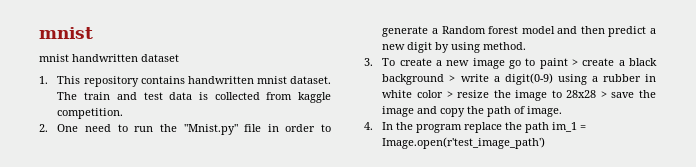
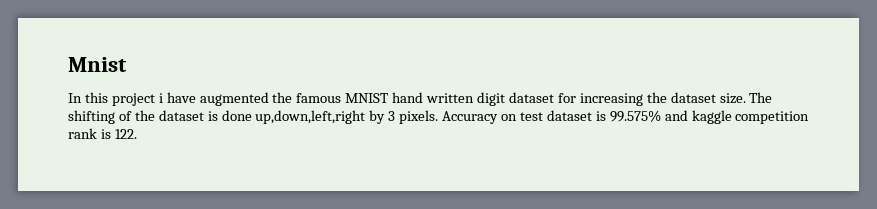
[39,27,93,39] [39,54,179,62] [39,76,331,87] [57,92,331,103] [57,108,124,119] [39,124,332,135] [382,26,656,37] [382,42,527,53] [364,58,657,69] [382,73,656,85] [382,90,656,101] [382,106,563,117] [364,122,587,133] [382,137,546,149] mnist // mnist handwritten dataset // 1. This repository contains handwritten mnist dataset. The train and test data is collected from kaggle competition. // 2. One need to run the "Mnist.py" file in order to generate a Random forest model and then predict a new digit by using method. // 3. To create a new image go to paint > create a black background > write a digit(0-9) using a rubber in white color > resize the image to 28x28 > save the image and copy the path of image. // 4. In the program replace the path im_1 = Image.open(r'test_image_path') -> [68,57,127,72] [68,92,773,106] [68,110,810,124] [68,128,137,139] Mnist // In this project i have augmented the famous MNIST hand written digit dataset for increasing the dataset size. The shifting of the dataset is done up,down,left,right by 3 pixels. Accuracy on test dataset is 99.575% and kaggle competition rank is 122.

